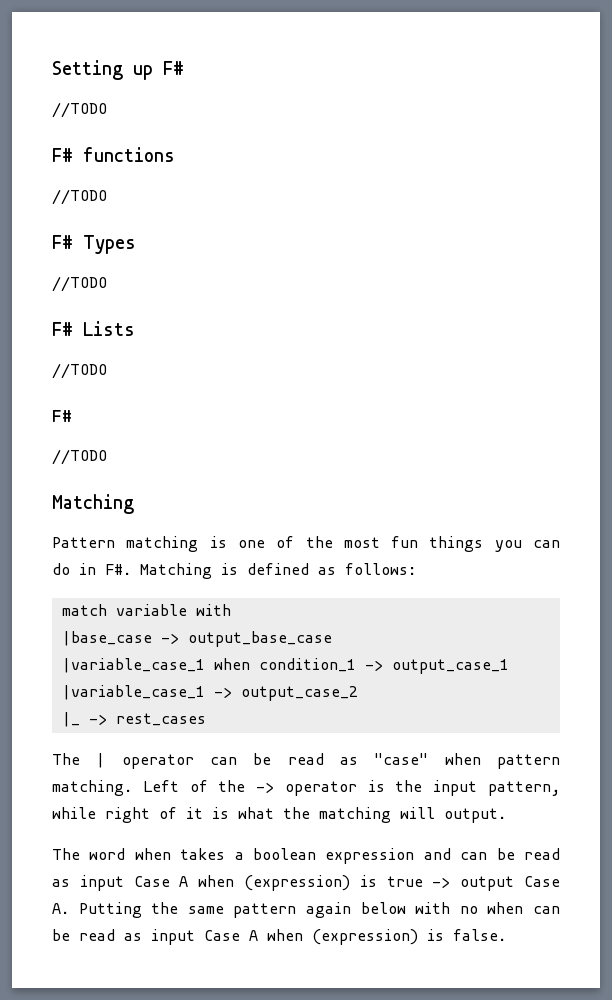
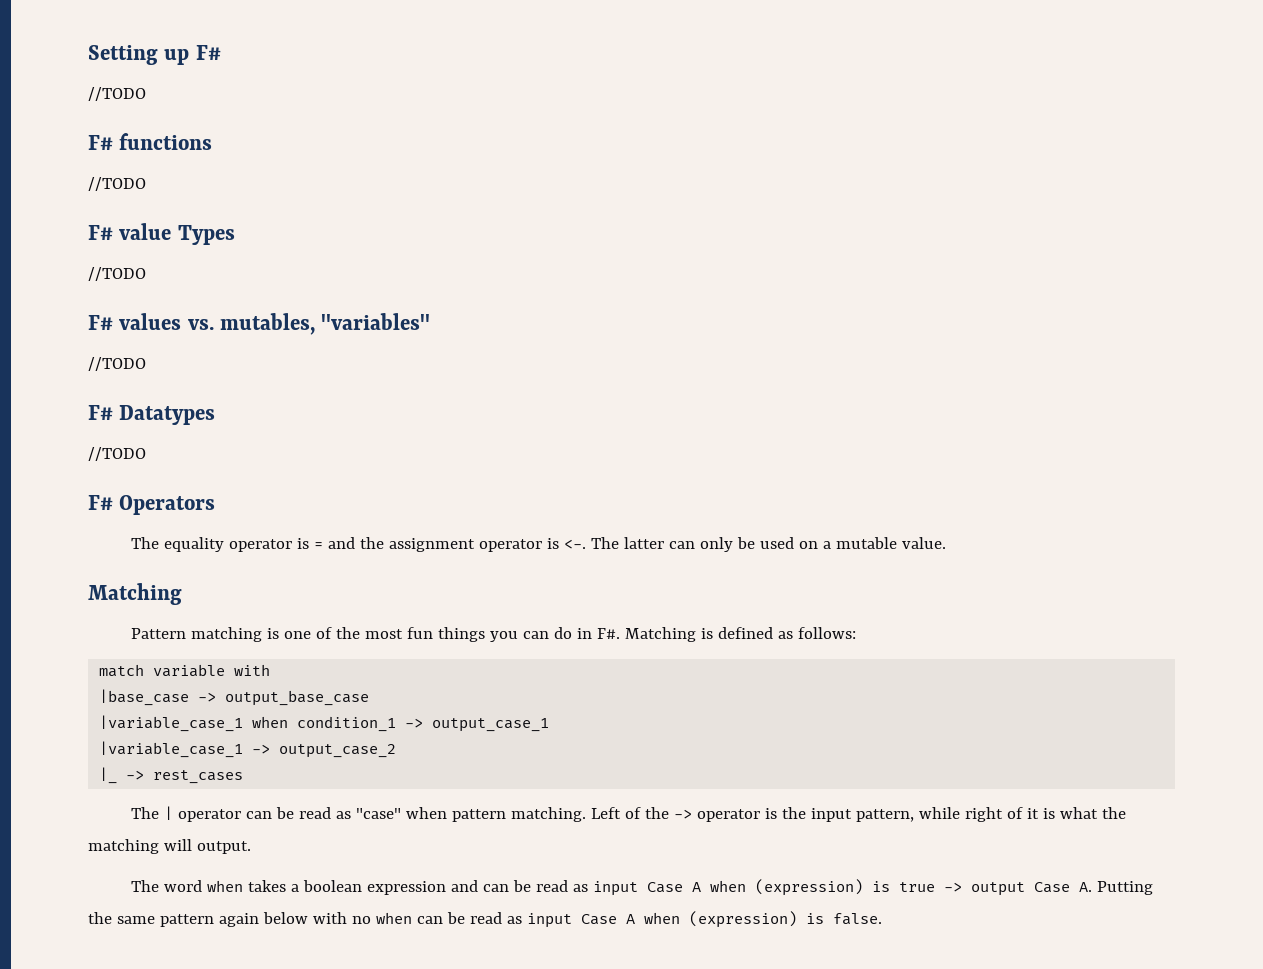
(73, 242) none -> [119,223,172,240] value
[83,321,135,336] [52,363,107,379] [52,410,72,422] [52,449,107,465] Lists // //TODO // F# // //TODO -> [119,313,431,335] [88,357,146,371] [88,405,216,425] [88,447,146,461] [88,495,216,515] [130,537,946,552] values vs. mutables, "variables" // //TODO // F# Datatypes // //TODO // F# Operators // The equality operator is = and the assignment operator is <-. The latter can only be used on a mutable value.

